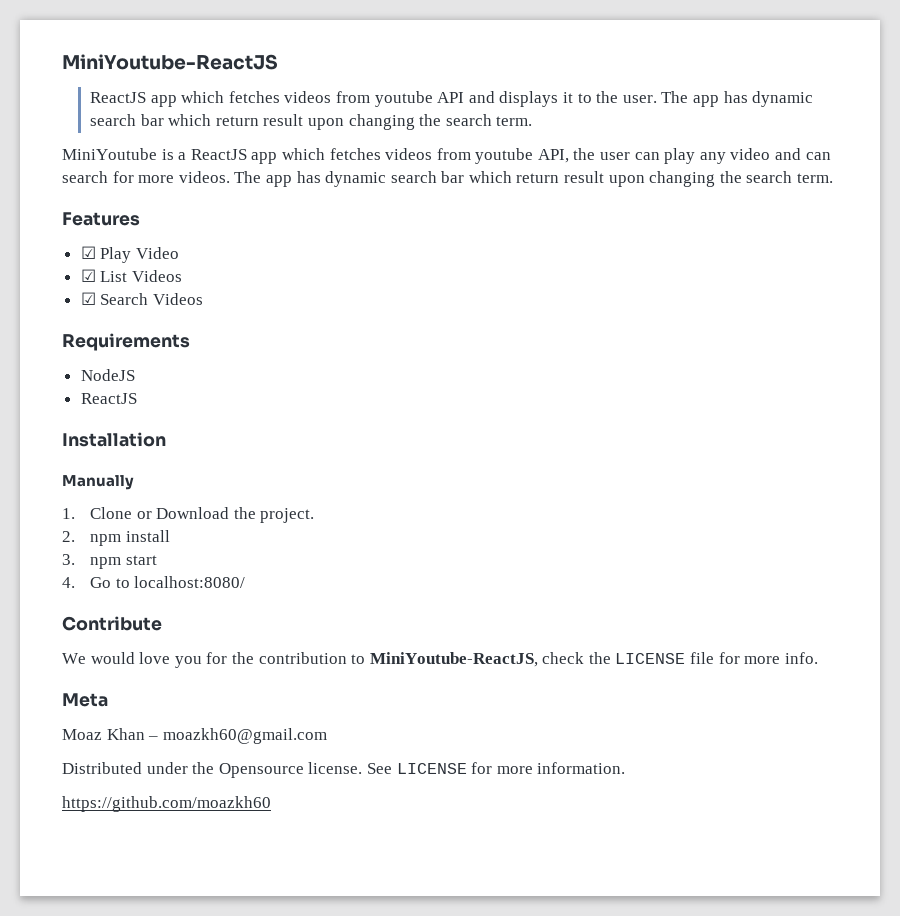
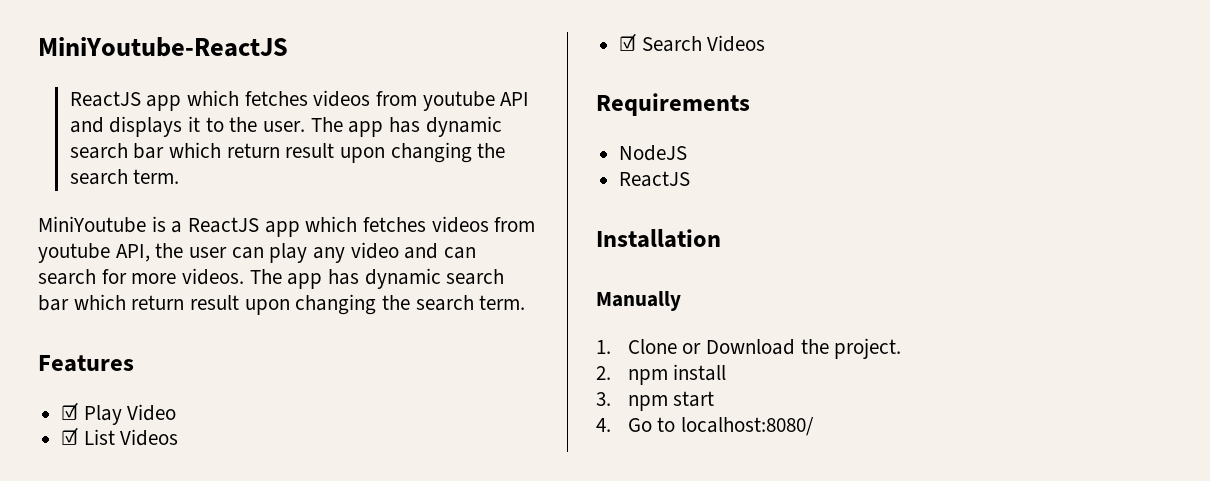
[62,616,162,631] [62,652,818,668] [62,693,108,707] [62,728,327,744] [62,762,626,778] [62,796,271,812] // Contribute // We would love you for the contribution to MiniYoutube-ReactJS, check the LICENSE file for more info. // Meta // Moaz Khan – moazkh60@gmail.com // Distributed under the Opensource license. See LICENSE for more information. // https://github.com/moazkh60 -> (815, 426) none

